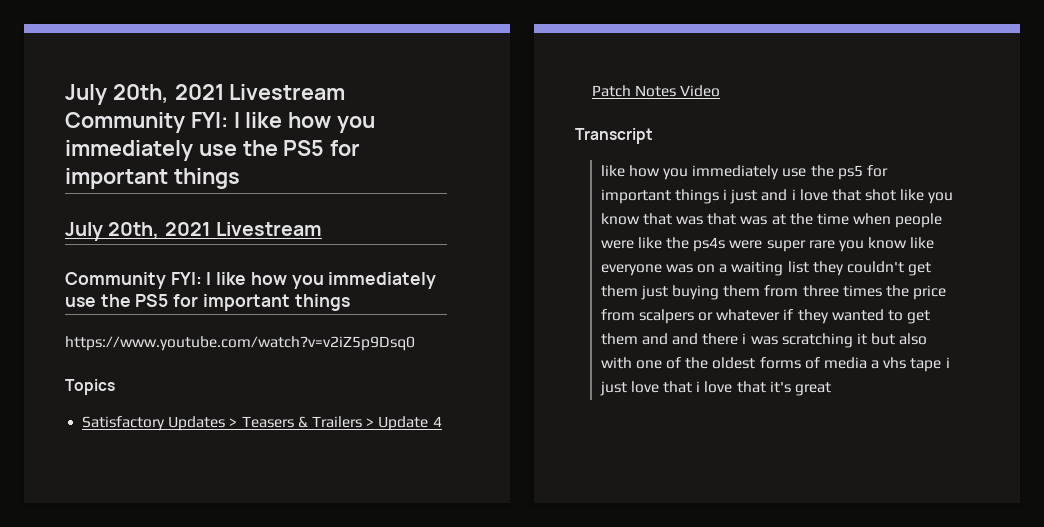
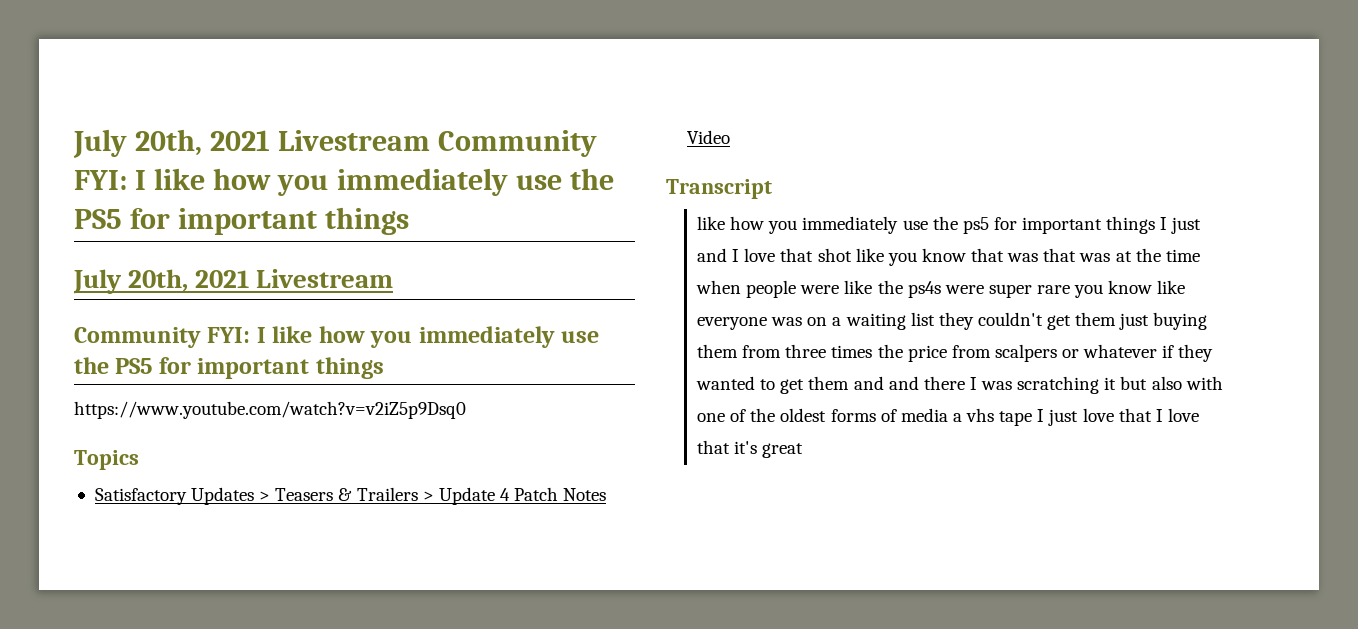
[723,189,728,200] i -> [1160,217,1168,230] I
[791,189,796,200] i -> [732,249,740,262] I
[742,333,747,344] i -> [969,377,977,390] I
[945,357,950,368] i -> [1037,409,1045,422] I
[696,381,701,392] i -> [1155,409,1163,422] I

